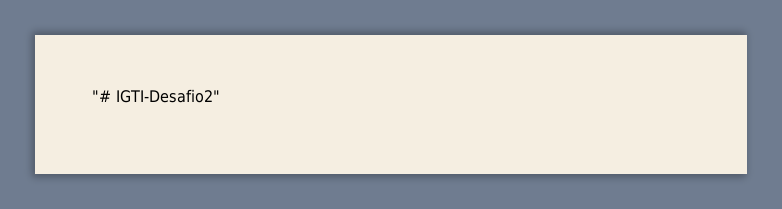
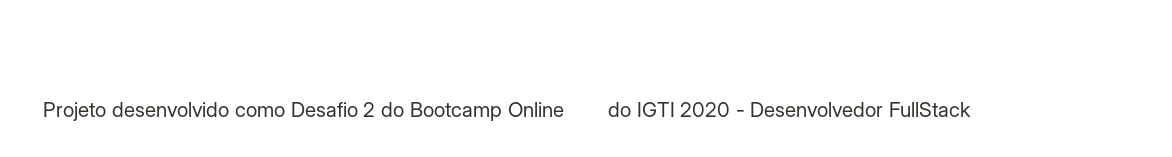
[92,89,220,103] "# IGTI-Desafio2" -> [43,102,971,121] Projeto desenvolvido como Desafio 2 do Bootcamp Online do IGTI 2020 - Desenvolvedor FullStack

